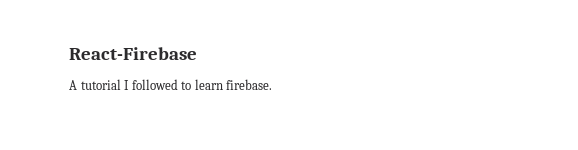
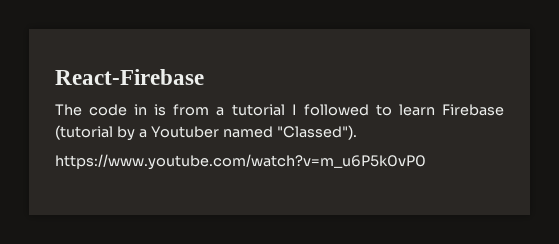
[69,80,77,90] A -> [55,104,225,116] The code in is from a
[226,79,273,90] firebase. -> [441,104,504,116] [55,125,357,141] [55,154,426,170] Firebase (tutorial by a Youtuber named "Classed"). // https://www.youtube.com/watch?v=m_u6P5k0vP0

